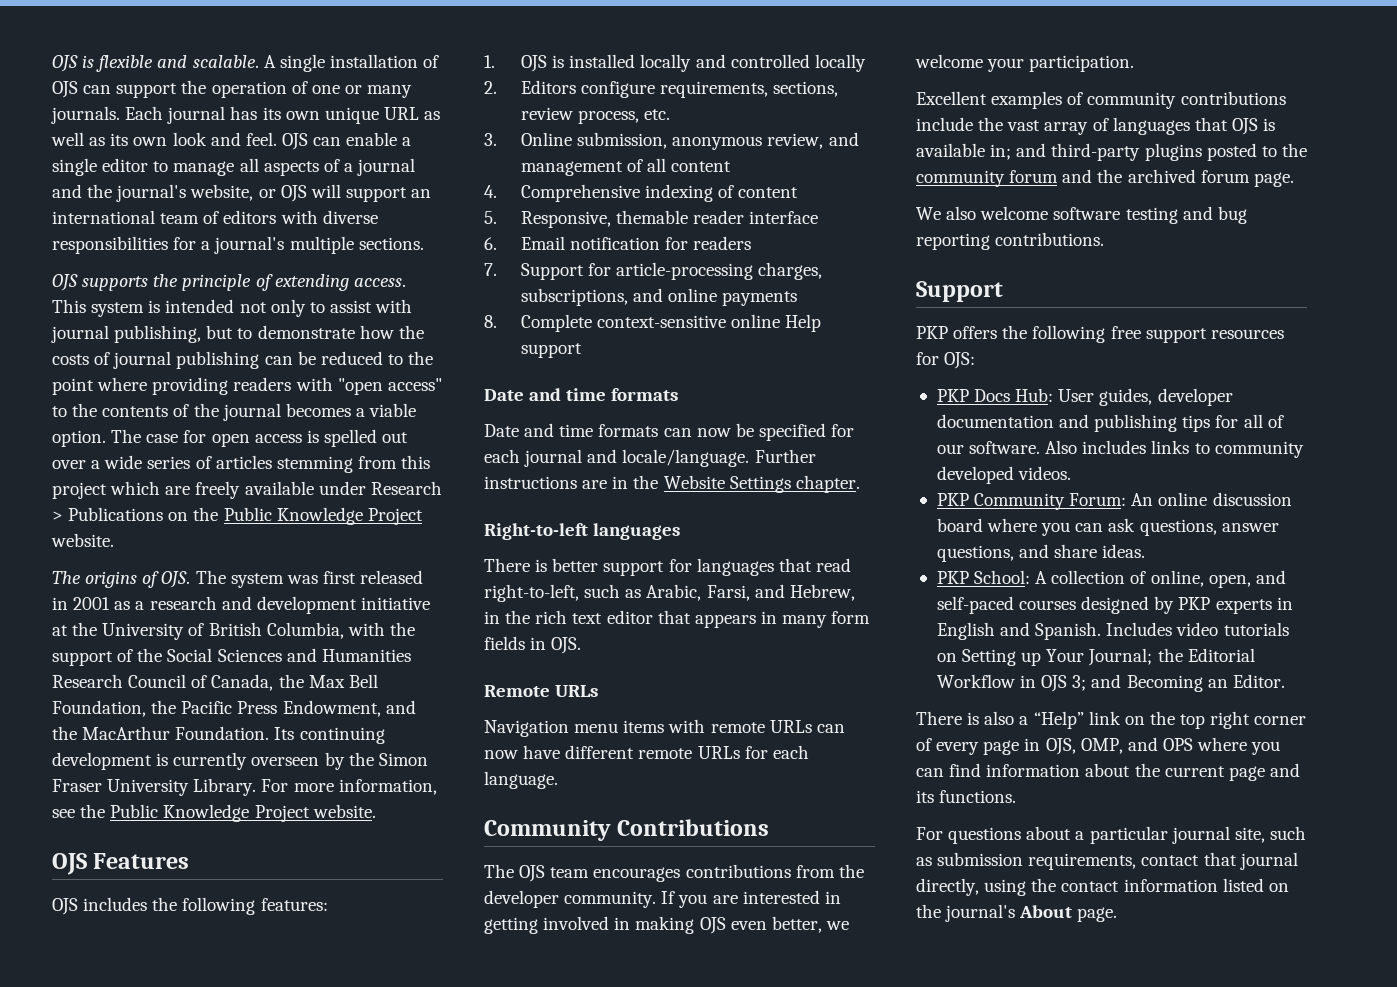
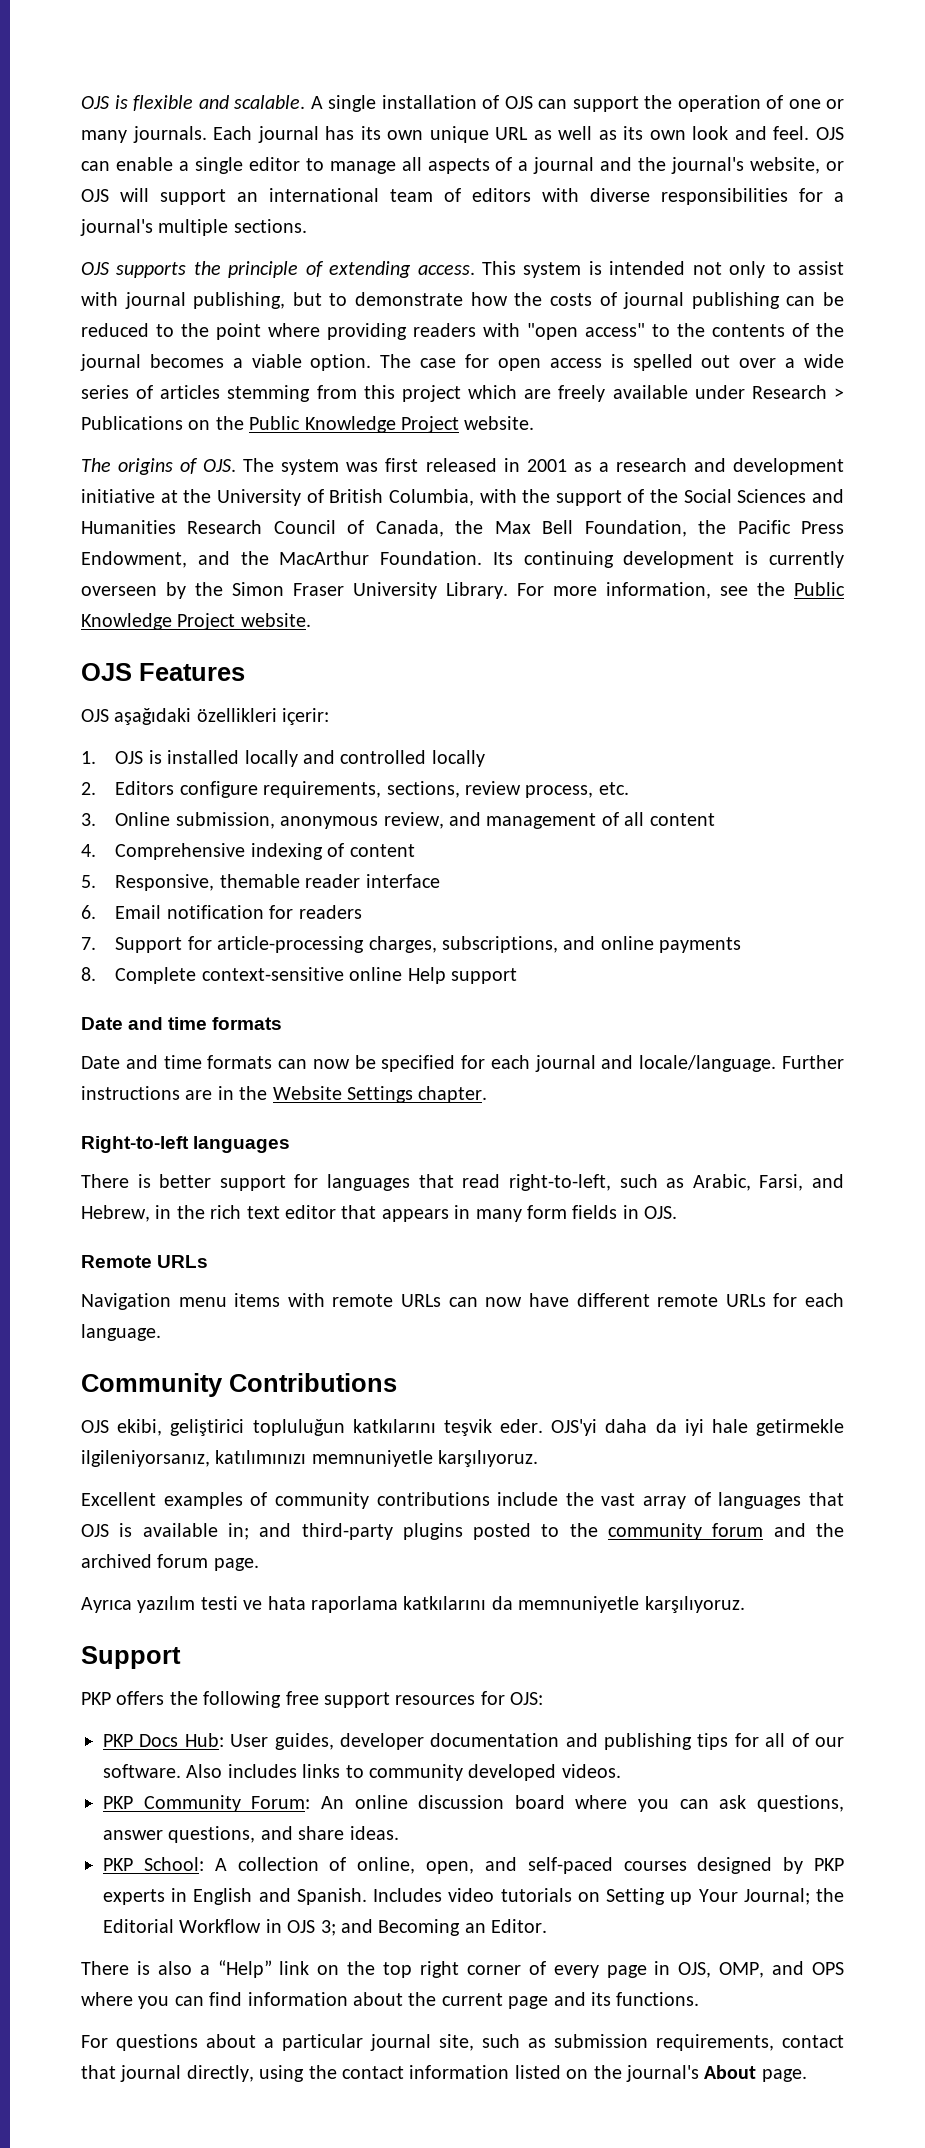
[83,897,328,915] includes the following features: -> [114,708,330,725] aşağıdaki özellikleri içerir:
[484,864,864,882] [484,890,841,908] [484,916,849,934] [915,54,1135,72] The OJS team encourages contributions from the developer community. If you are interested in getting involved in making OJS even better, we welcome your participation. -> [81,1419,844,1436] [81,1450,539,1467] OJS ekibi, geliştirici topluluğun katkılarını teşvik eder. OJS'yi daha da iyi hale getirmekle ilgileniyorsanız, katılımınızı memnuniyetle karşılıyoruz.
[916,206,1247,224] [916,232,1105,250] We also welcome software testing and bug reporting contributions. -> [81,1596,745,1613] Ayrıca yazılım testi ve hata raporlama katkılarını da memnuniyetle karşılıyoruz.

